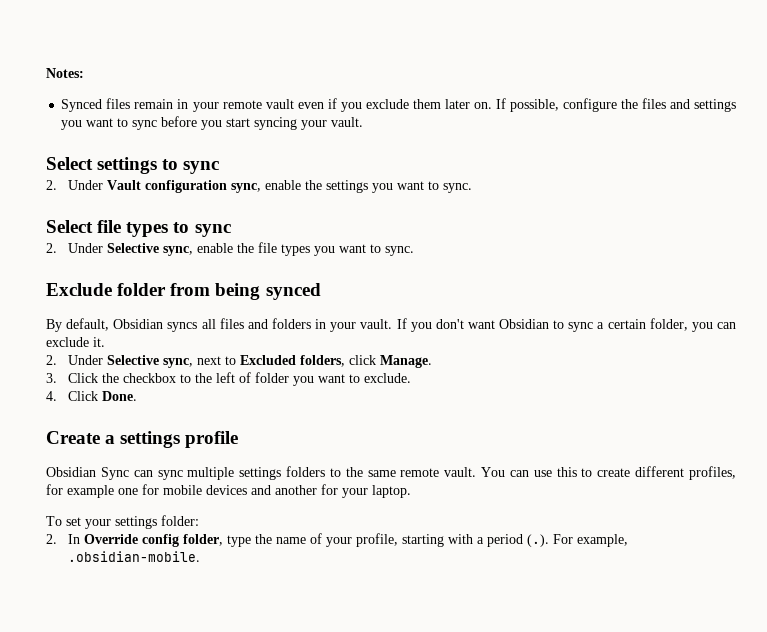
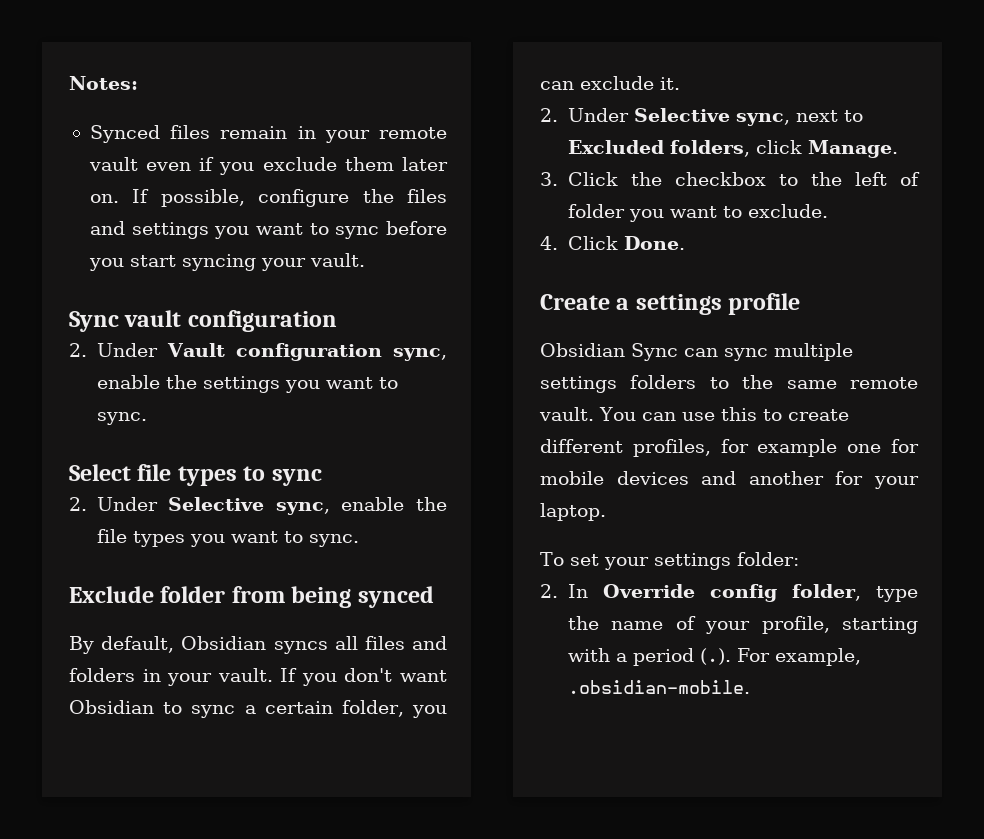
[46,157,220,174] Select settings to sync -> [69,310,337,332] Sync vault configuration

